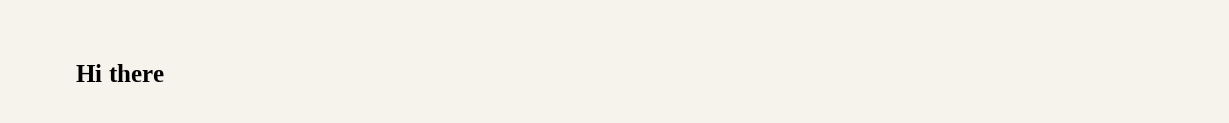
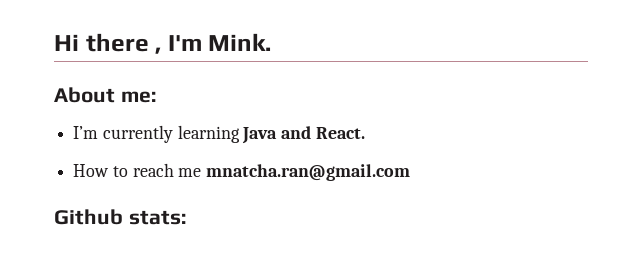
(164, 73) none -> [155,33,272,54] [54,87,156,103] [73,125,365,144] [73,163,411,181] [54,209,186,225] , I'm Mink. // About me: // I’m currently learning Java and React. // How to reach me mnatcha.ran@gmail.com // Github stats:

